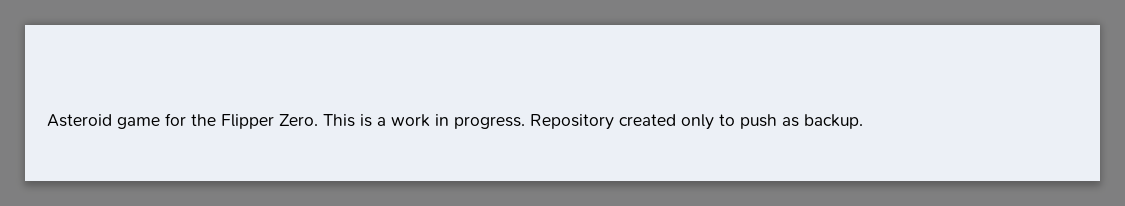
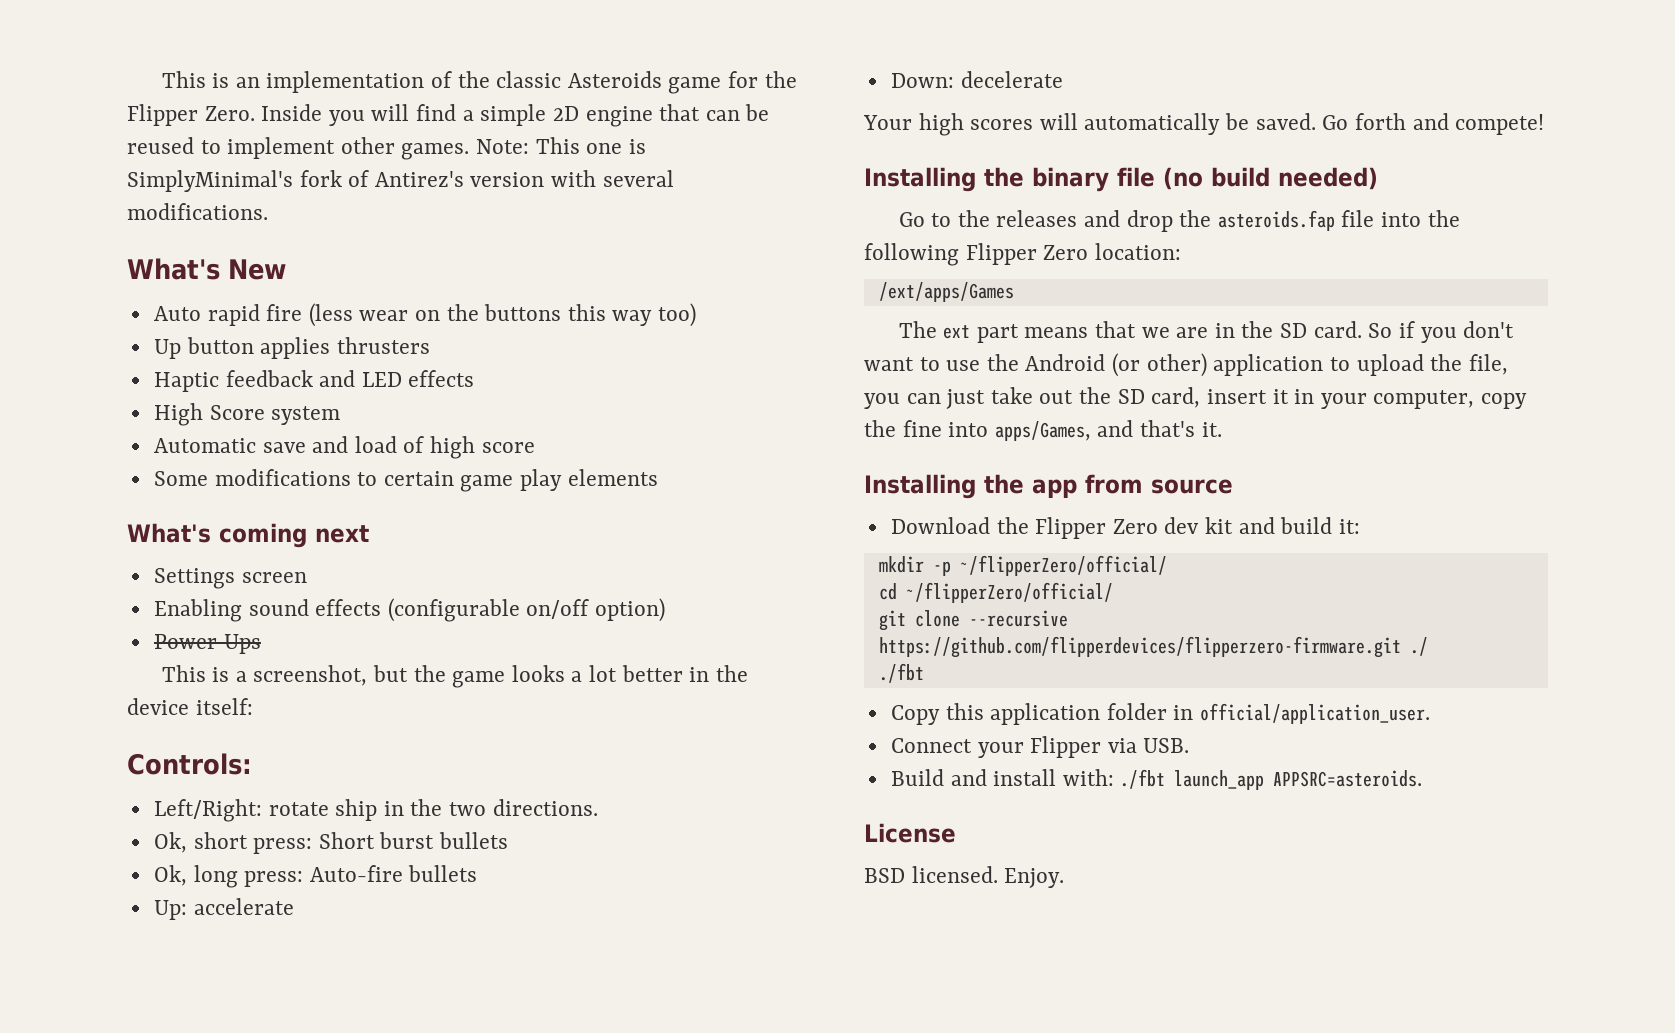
[47,114,112,127] Asteroid -> [161,71,662,93] This is an implementation of the classic Asteroids
[323,114,863,130] This is a work in progress. Repository created only to push as backup. -> [261,104,770,127] [127,137,646,160] [127,170,674,192] [127,203,268,220] [127,258,286,280] [153,303,697,327] [153,337,430,359] [153,370,475,392] [153,403,341,426] [153,436,535,459] [153,469,658,492] [127,523,369,548] [153,568,307,589] [153,598,666,622] [153,634,261,654] [161,665,748,688] [127,698,253,715] [127,753,252,775] [153,799,598,822] [153,832,509,854] [153,865,478,888] [153,898,294,920] [890,71,1063,88] [863,113,1545,136] [864,167,1378,192] [898,210,1460,232] [864,243,1181,266] [878,282,1014,302] [898,321,1515,343] [864,353,1508,377] [864,387,1527,409] [864,420,1222,441] [864,474,1233,499] [890,517,1360,539] [878,555,1167,576] [878,582,1113,603] [878,610,1068,631] [878,636,1428,658] [878,663,924,683] [890,703,1431,725] [890,736,1190,758] [890,769,1423,790] [864,823,956,843] [864,866,1065,888] Inside you will find a simple 2D engine that can be reused to implement other games. Note: This one is SimplyMinimal's fork of Antirez's version with several modifications. // What's New // Auto rapid fire (less wear on the buttons this way too) // Up button applies thrusters // Haptic feedback and LED effects // High Score system // Automatic save and load of high score // Some modifications to certain game play elements // What's coming next // Settings screen // Enabling sound effects (configurable on/off option) // Power Ups // This is a screenshot, but the game looks a lot better in the device itself: // Controls: // Left/Right: rotate ship in the two directions. // Ok, short press: Short burst bullets // Ok, long press: Auto-fire bullets // Up: accelerate // Down: decelerate // Your high scores will automatically be saved. Go forth and compete! // Installing the binary file (no build needed) // Go to the releases and drop the asteroids.fap file into the following Flipper Zero location: // /ext/apps/Games // The ext part means that we are in the SD card. So if you don't want to use the Android (or other) application to upload the file, you can just take out the SD card, insert it in your computer, copy the fine into apps/Games, and that's it. // Installing the app from source // Download the Flipper Zero dev kit and build it: // mkdir -p ~/flipperZero/official/ // cd ~/flipperZero/official/ // git clone --recursive https://github.com/flipperdevices/flipperzero-firmware.git ./ // ./fbt // Copy this application folder in official/application_user. // Connect your Flipper via USB. // Build and install with: ./fbt launch_app APPSRC=asteroids. // License // BSD licensed. Enjoy.

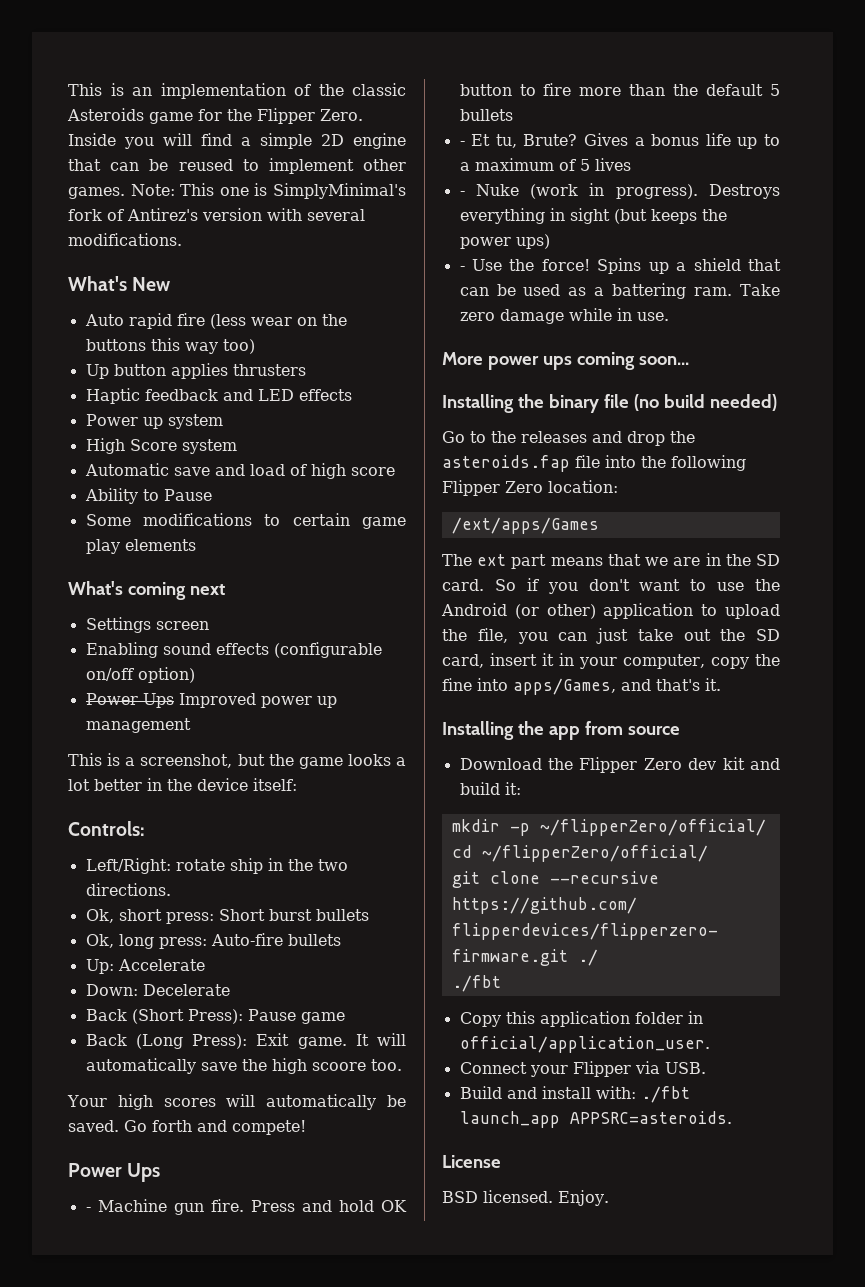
(475, 378) none -> [85,414,223,429] // Power up system
(535, 447) none -> [84,488,212,504] // Ability to Pause
(261, 644) none -> [178,693,337,708] [85,718,191,733] Improved power up management
[193,898,294,915] accelerate -> [117,959,205,971] Accelerate
[960,71,1063,88] decelerate -> [142,984,230,996] [85,1009,345,1024] [85,1033,406,1049] [85,1058,402,1074] Decelerate // Back (Short Press): Pause game // Back (Long Press): Exit game. It will automatically save the high scoore too.
(1545, 124) none -> [68,1163,161,1182] [85,1199,407,1215] [459,83,780,96] [459,109,513,121] [459,133,780,149] [459,158,631,171] [459,183,780,199] [459,208,727,224] [459,234,550,249] [459,258,781,274] [459,283,781,299] [459,308,669,324] [442,352,689,370] // Power Ups // - Machine gun fire. Press and hold OK button to fire more than the default 5 bullets // - Et tu, Brute? Gives a bonus life up to a maximum of 5 lives // - Nuke (work in progress). Destroys everything in sight (but keeps the power ups) // - Use the force! Spins up a shield that can be used as a battering ram. Take zero damage while in use. // More power ups coming soon...

